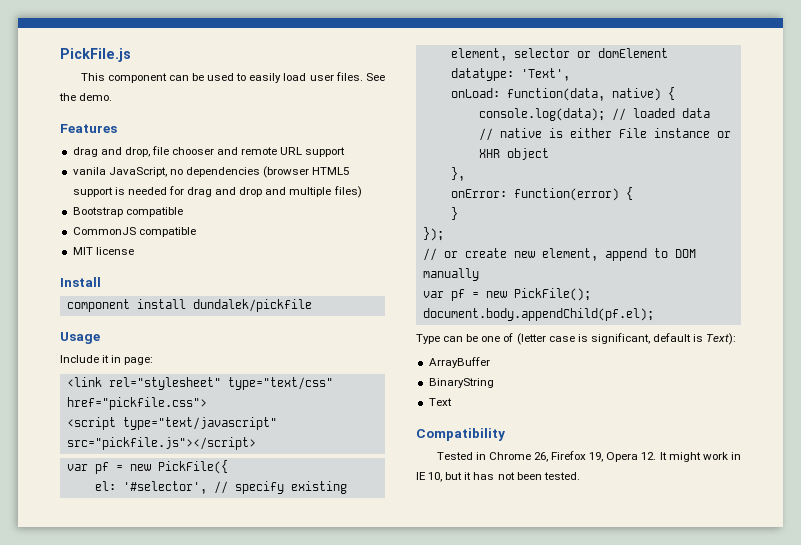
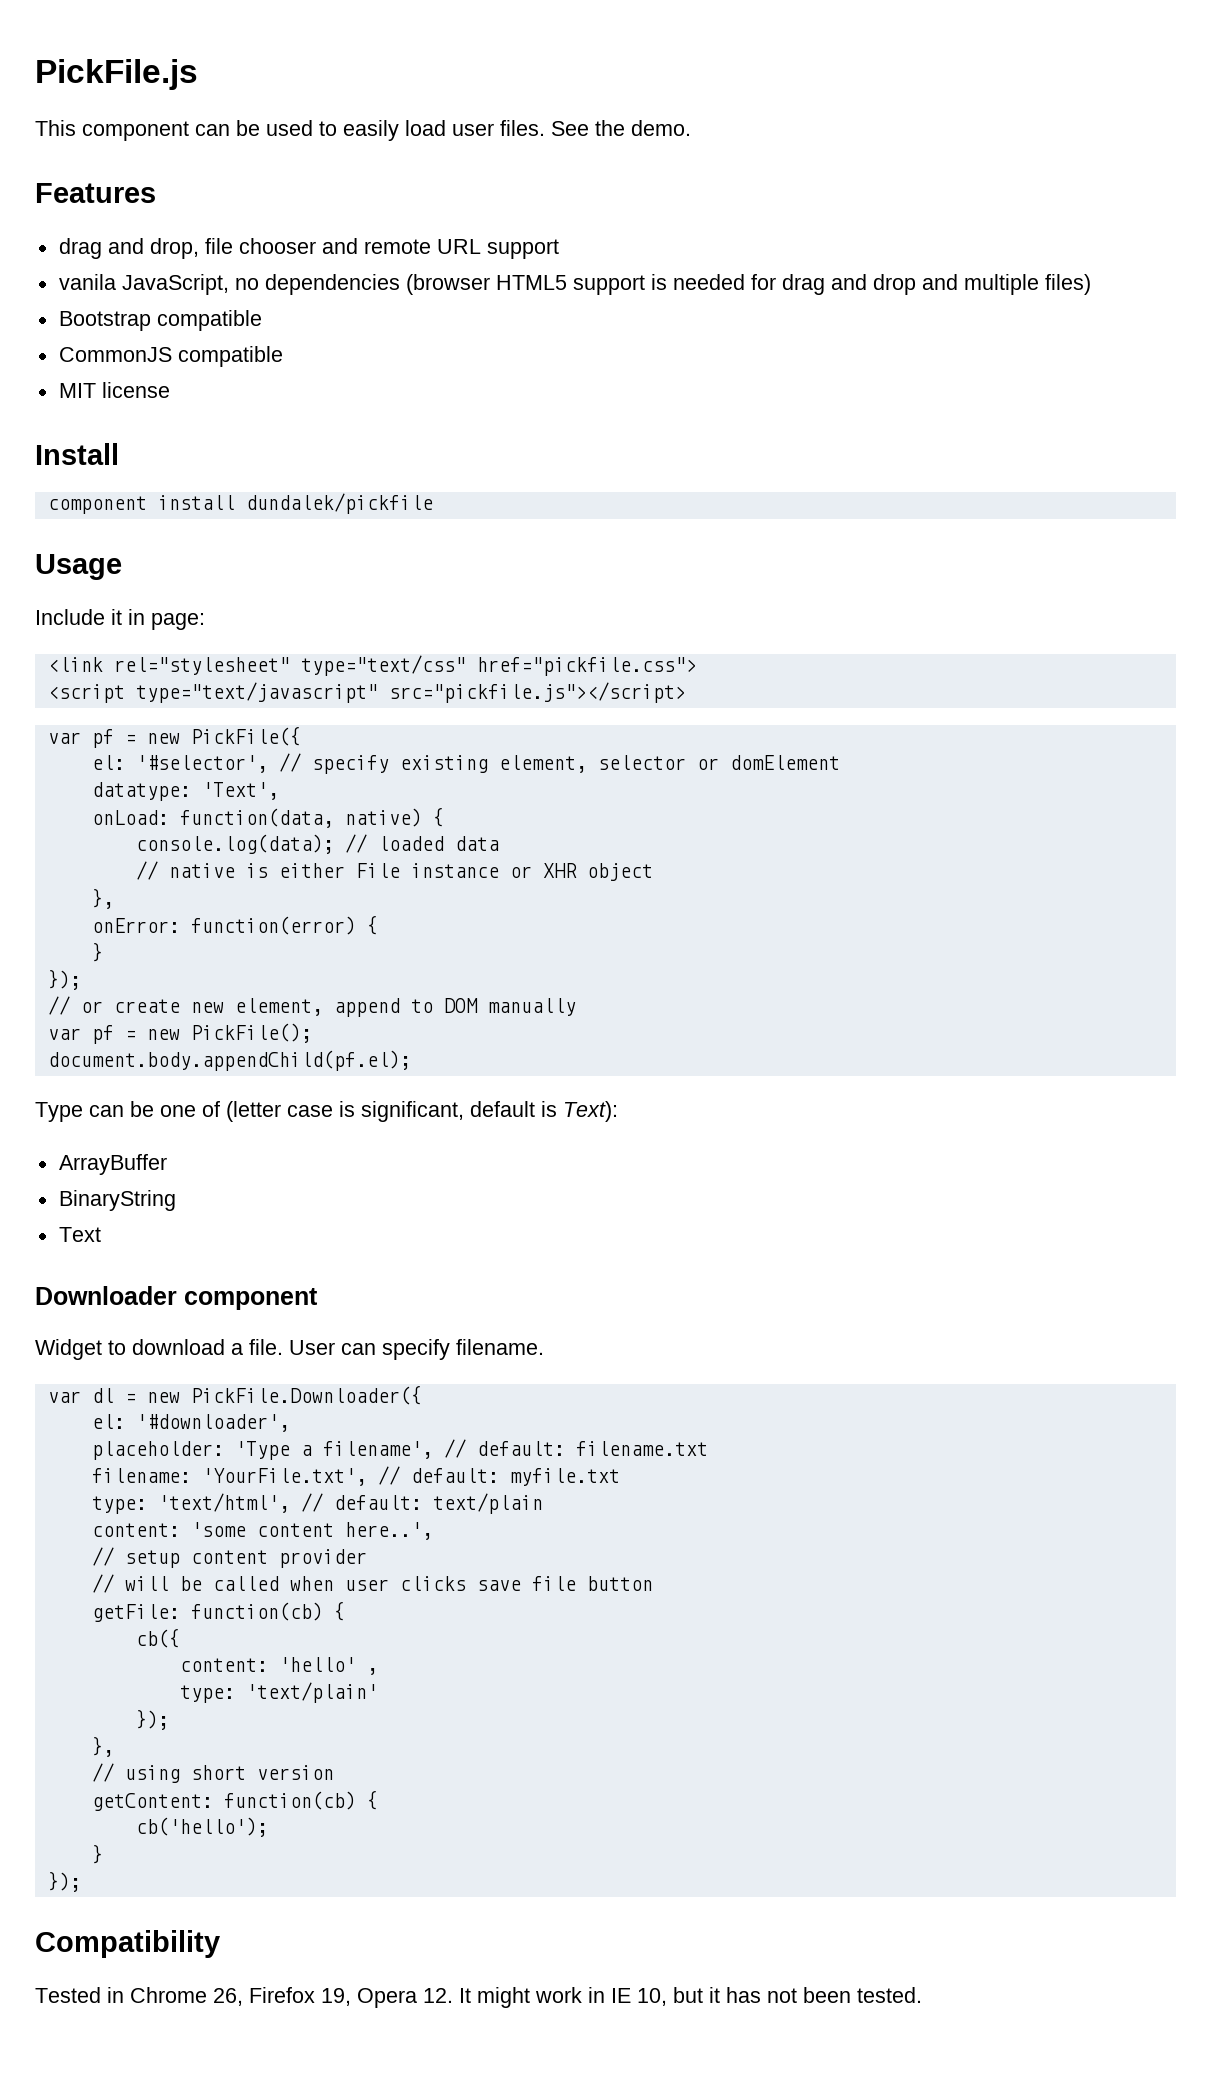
(452, 402) none -> [35,1286,318,1310] [35,1339,544,1360] [47,1385,422,1405] [91,1414,290,1432] [91,1439,708,1460] [91,1466,620,1486] [91,1493,543,1514] [91,1522,433,1540] [91,1547,367,1568] [91,1574,653,1593] [91,1601,345,1622] [135,1628,180,1648] [179,1657,378,1675] [179,1682,378,1703] [135,1709,169,1730] [91,1736,114,1757] [91,1763,334,1783] [91,1790,378,1811] [135,1817,268,1837] [91,1844,103,1864] [47,1871,81,1892] // Downloader component // Widget to download a file. User can specify filename. // var dl = new PickFile.Downloader({ // el: '#downloader', // placeholder: 'Type a filename', // default: filename.txt // filename: 'YourFile.txt', // default: myfile.txt // type: 'text/html', // default: text/plain // content: 'some content here..', // // setup content provider // // will be called when user clicks save file button // getFile: function(cb) { // cb({ // content: 'hello' , // type: 'text/plain' // }); // }, // // using short version // getContent: function(cb) { // cb('hello'); // } // });

